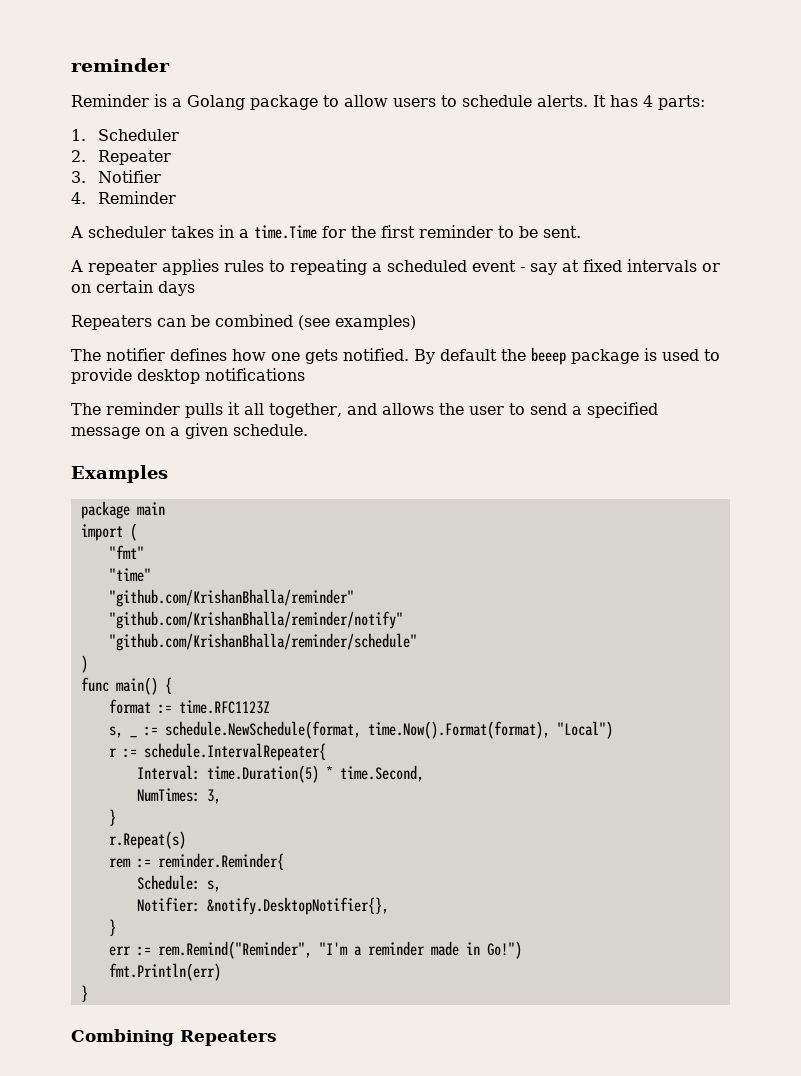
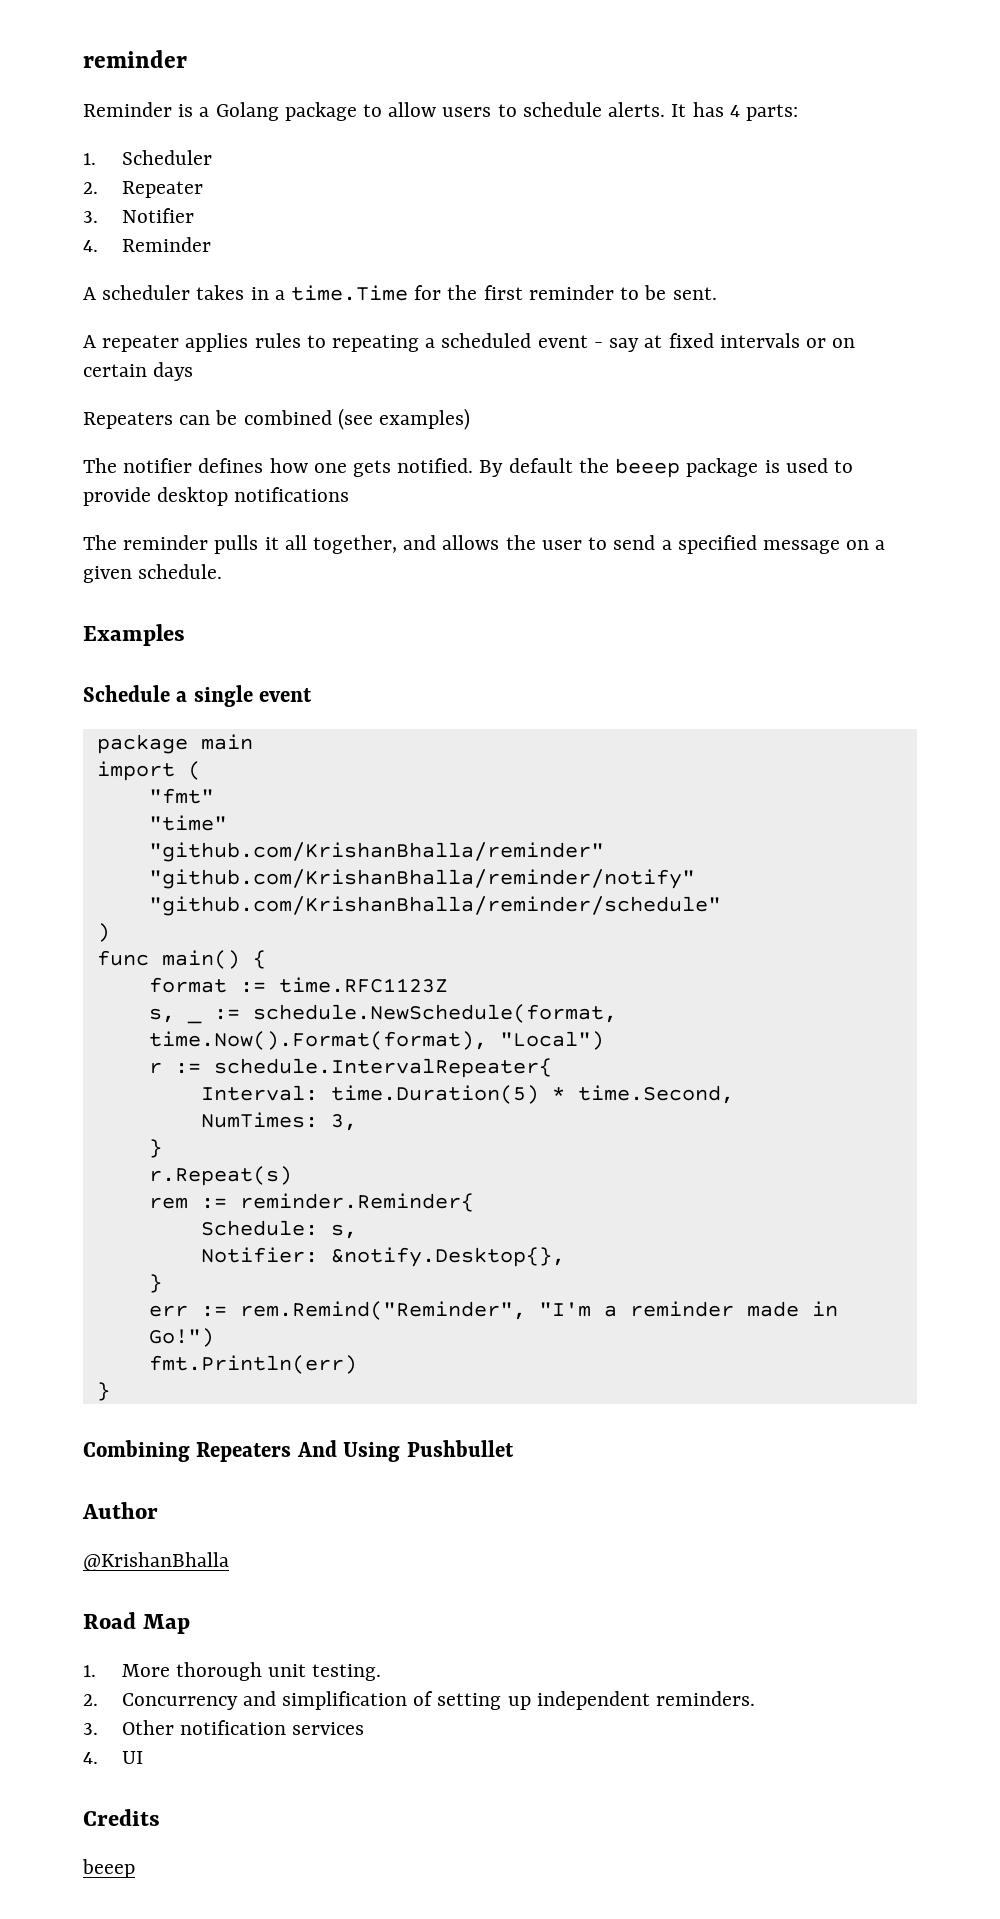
(168, 474) none -> [83,685,313,707] // Schedule a single event
[206,897,389,915] &notify.DesktopNotifier{}, -> [330,1247,565,1267] &notify.Desktop{},
(277, 1038) none -> [296,1440,514,1462] [82,1502,158,1519] [83,1552,229,1571] [83,1612,190,1634] [83,1662,382,1681] [83,1691,756,1710] [83,1720,365,1735] [83,1751,143,1764] [83,1809,160,1826] [82,1859,135,1878] And Using Pushbullet // Author // @KrishanBhalla // Road Map // 1. More thorough unit testing. // 2. Concurrency and simplification of setting up independent reminders. // 3. Other notification services // 4. UI // Credits // beeep

